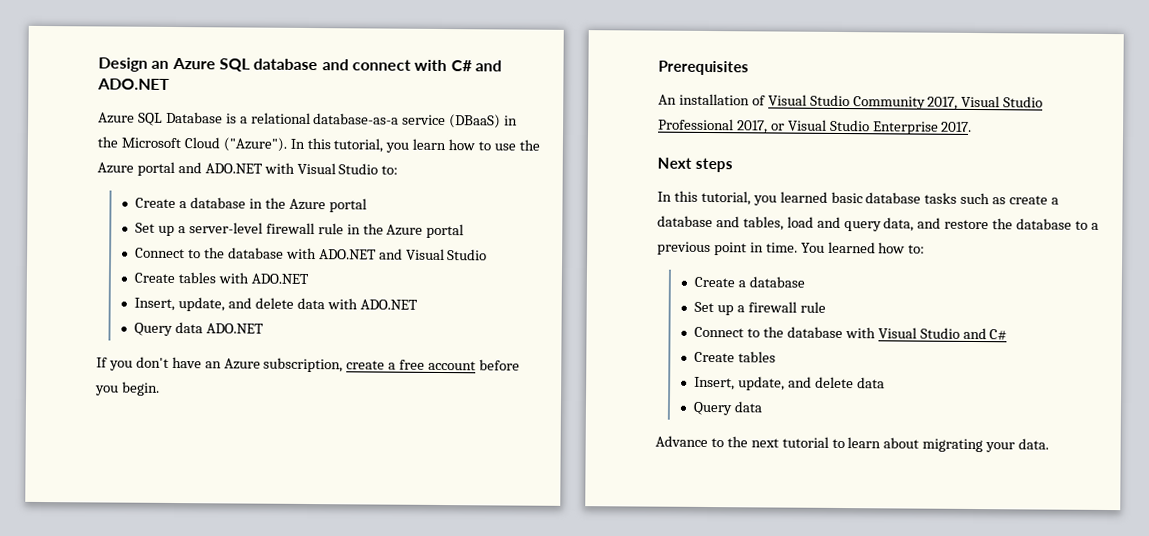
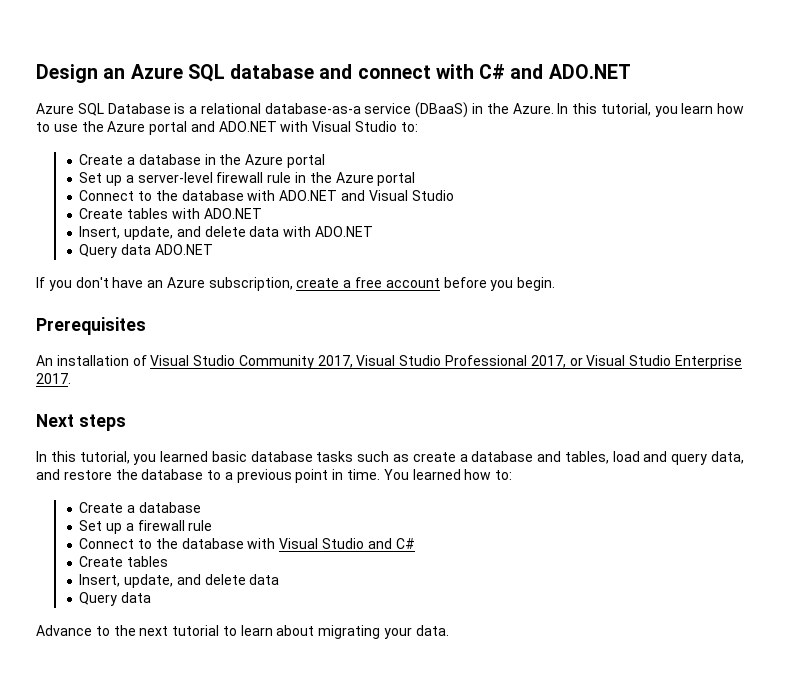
[120,137,287,152] Microsoft Cloud ("Azure"). -> [512,103,554,114] Azure.

